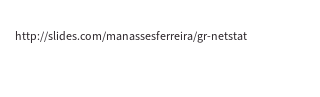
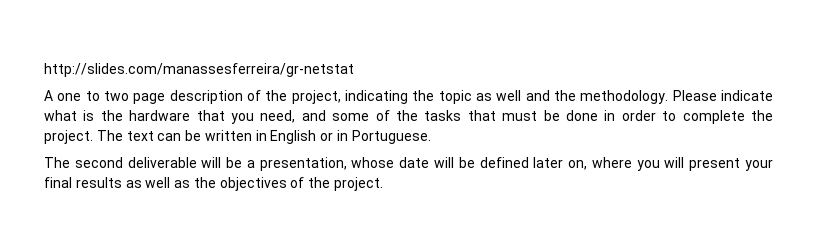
(247, 37) none -> [44,90,774,104] [44,110,773,124] [44,130,431,144] [44,157,774,171] [44,177,384,191] // A one to two page description of the project, indicating the topic as well and the methodology. Please indicate what is the hardware that you need, and some of the tasks that must be done in order to complete the project. The text can be written in English or in Portuguese. // The second deliverable will be a presentation, whose date will be defined later on, where you will present your final results as well as the objectives of the project.

